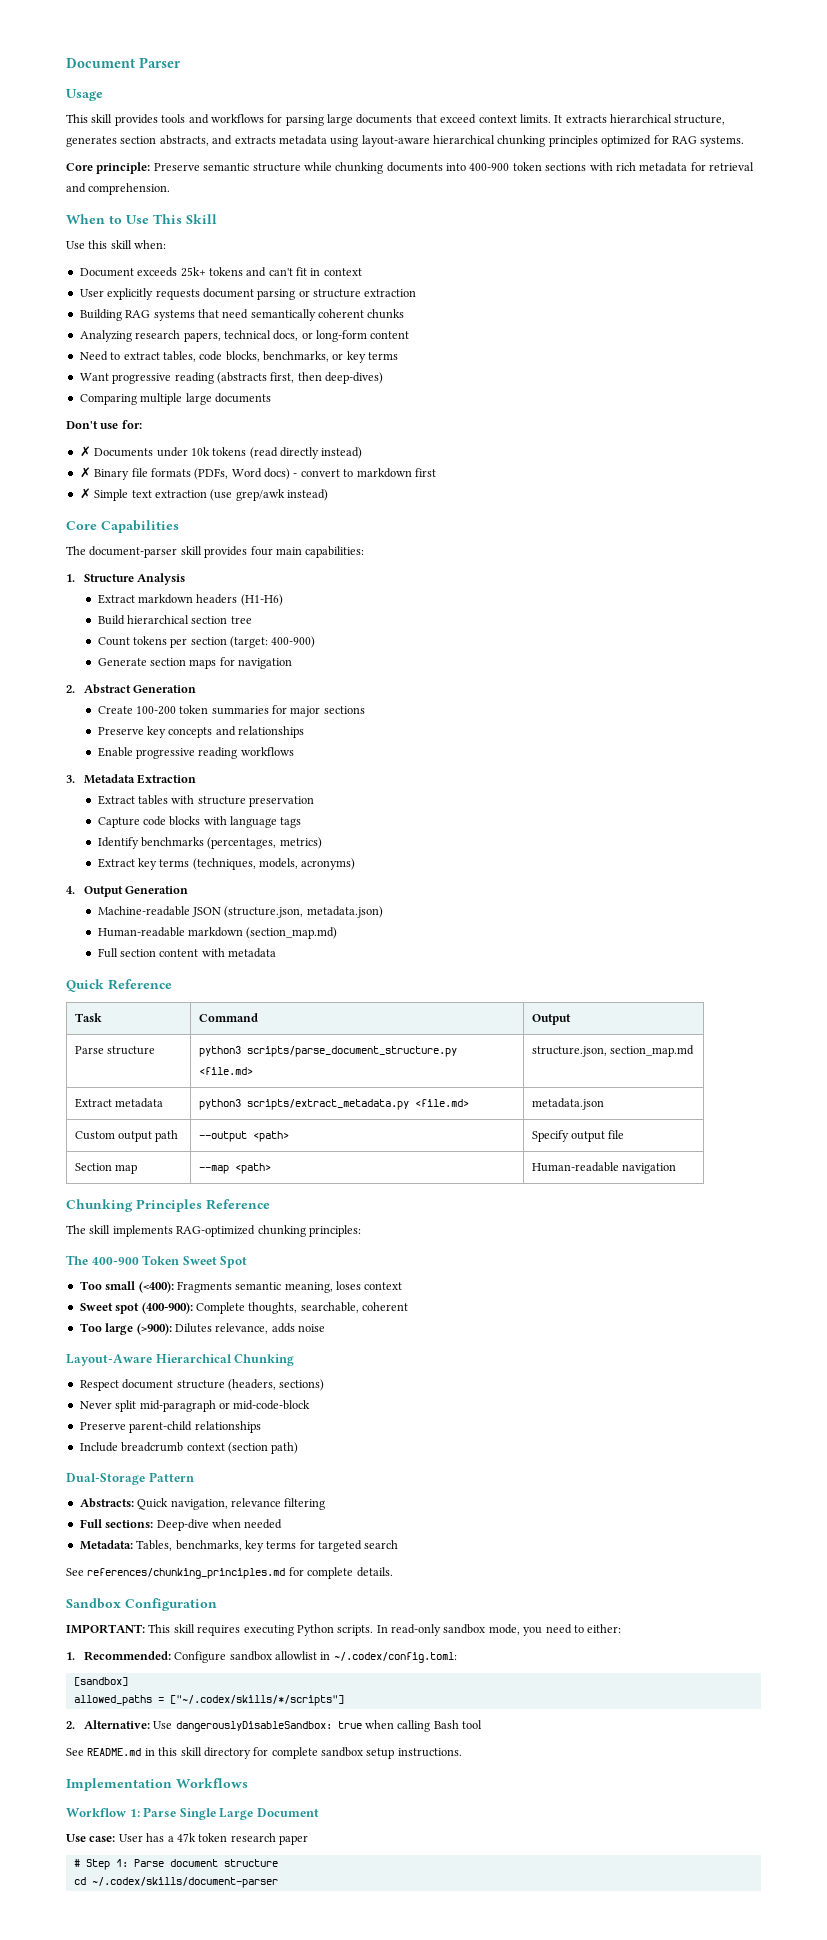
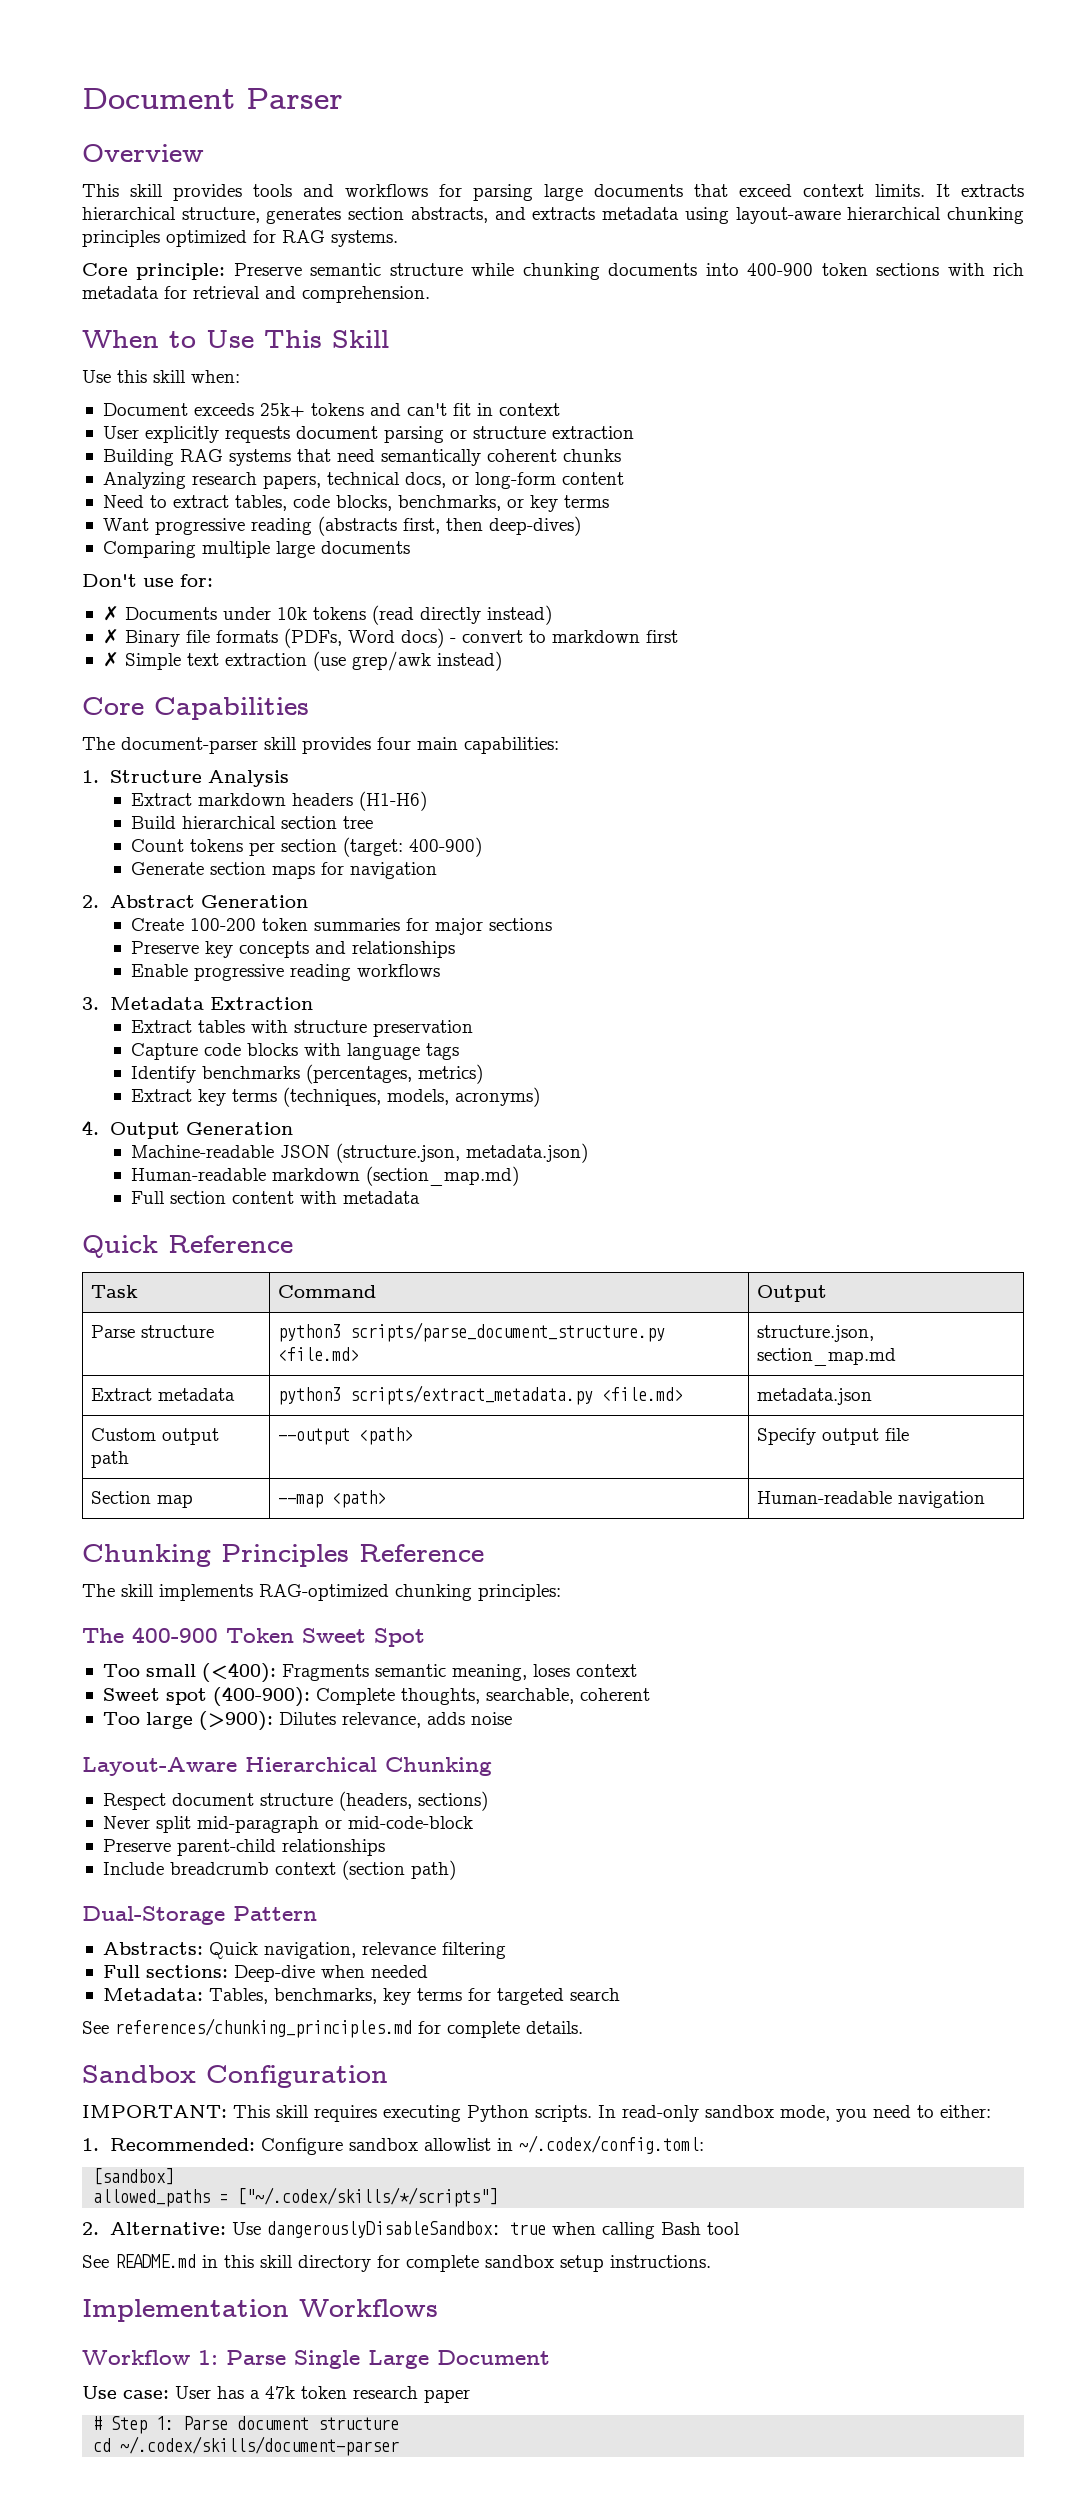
[66,89,103,101] Usage -> [82,144,204,162] Overview

